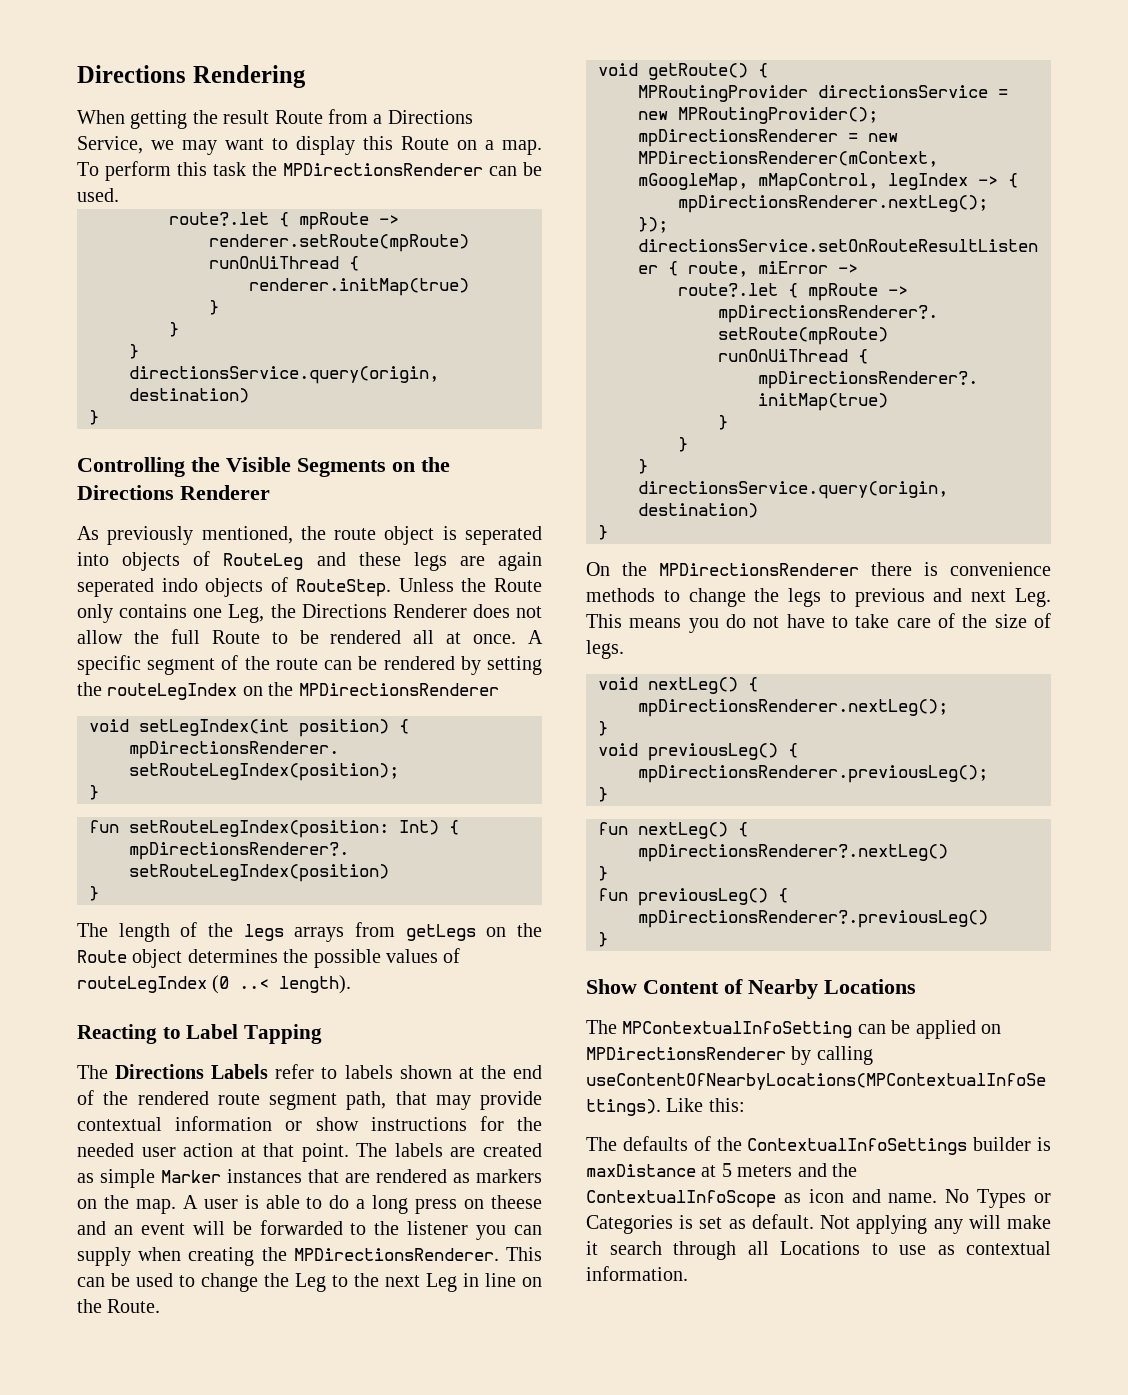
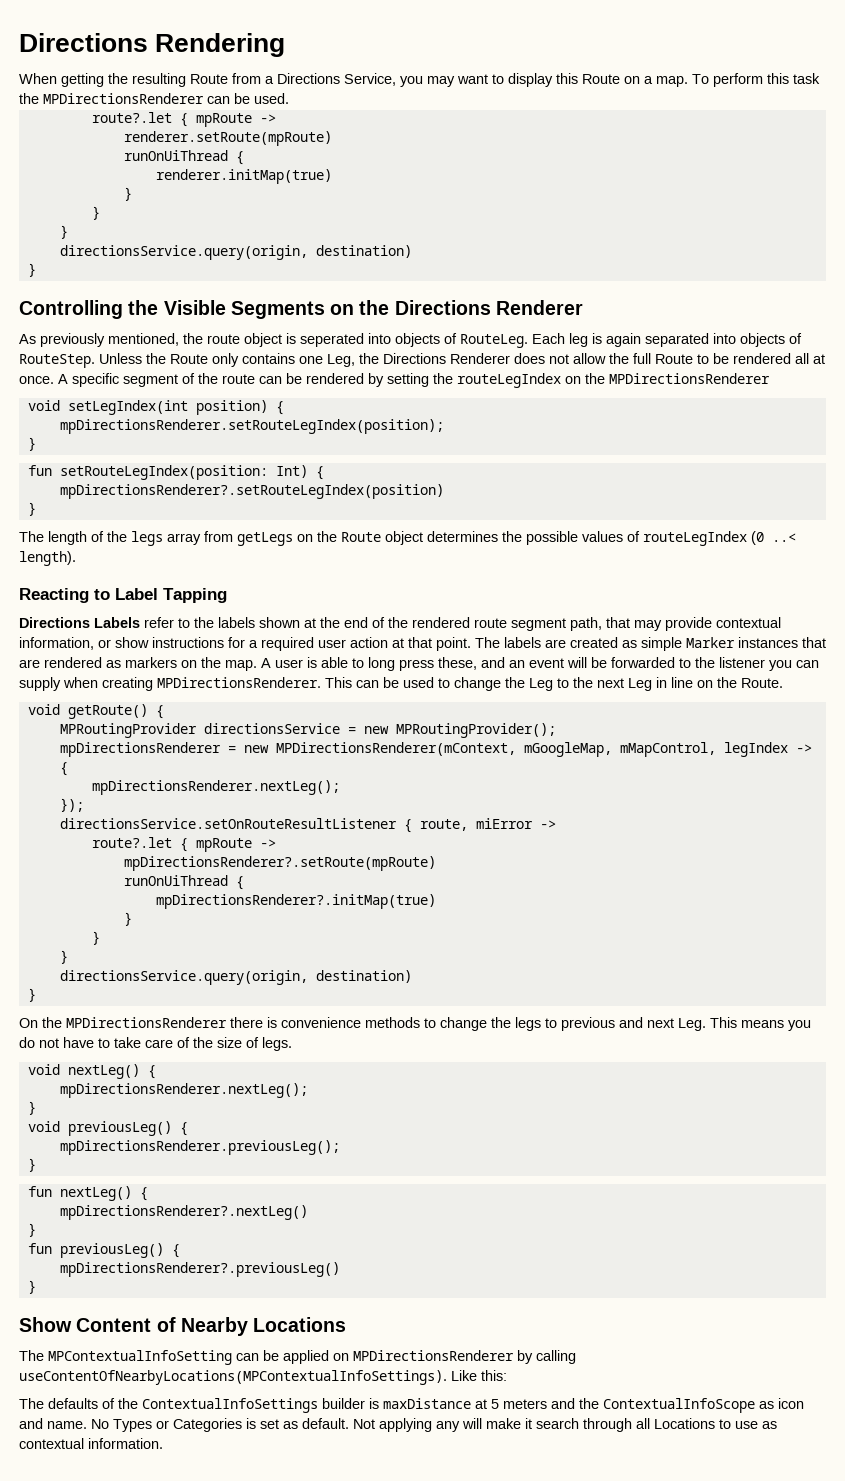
[223,110,270,124] result -> [132,73,186,87] resulting
[151,140,174,150] we -> [400,76,423,87] you
[223,552,542,571] [77,578,198,597] RouteLeg and these legs are again seperated indo -> [460,333,736,348] RouteLeg. Each leg is again separated into
[294,927,345,942] arrays -> [167,533,201,545] array
[77,1065,108,1079] The -> (227, 595) none
(338, 1073) none -> [194,617,214,628] the
[175,1116,273,1131] information -> [19,637,94,650] information,
[517,1117,543,1131] [77,1143,134,1157] the needed -> [249,637,314,651] a required
[329,1195,542,1214] do a long press on theese -> [368,657,477,671] long press these,
[261,1247,287,1261] the -> (153, 684) none

